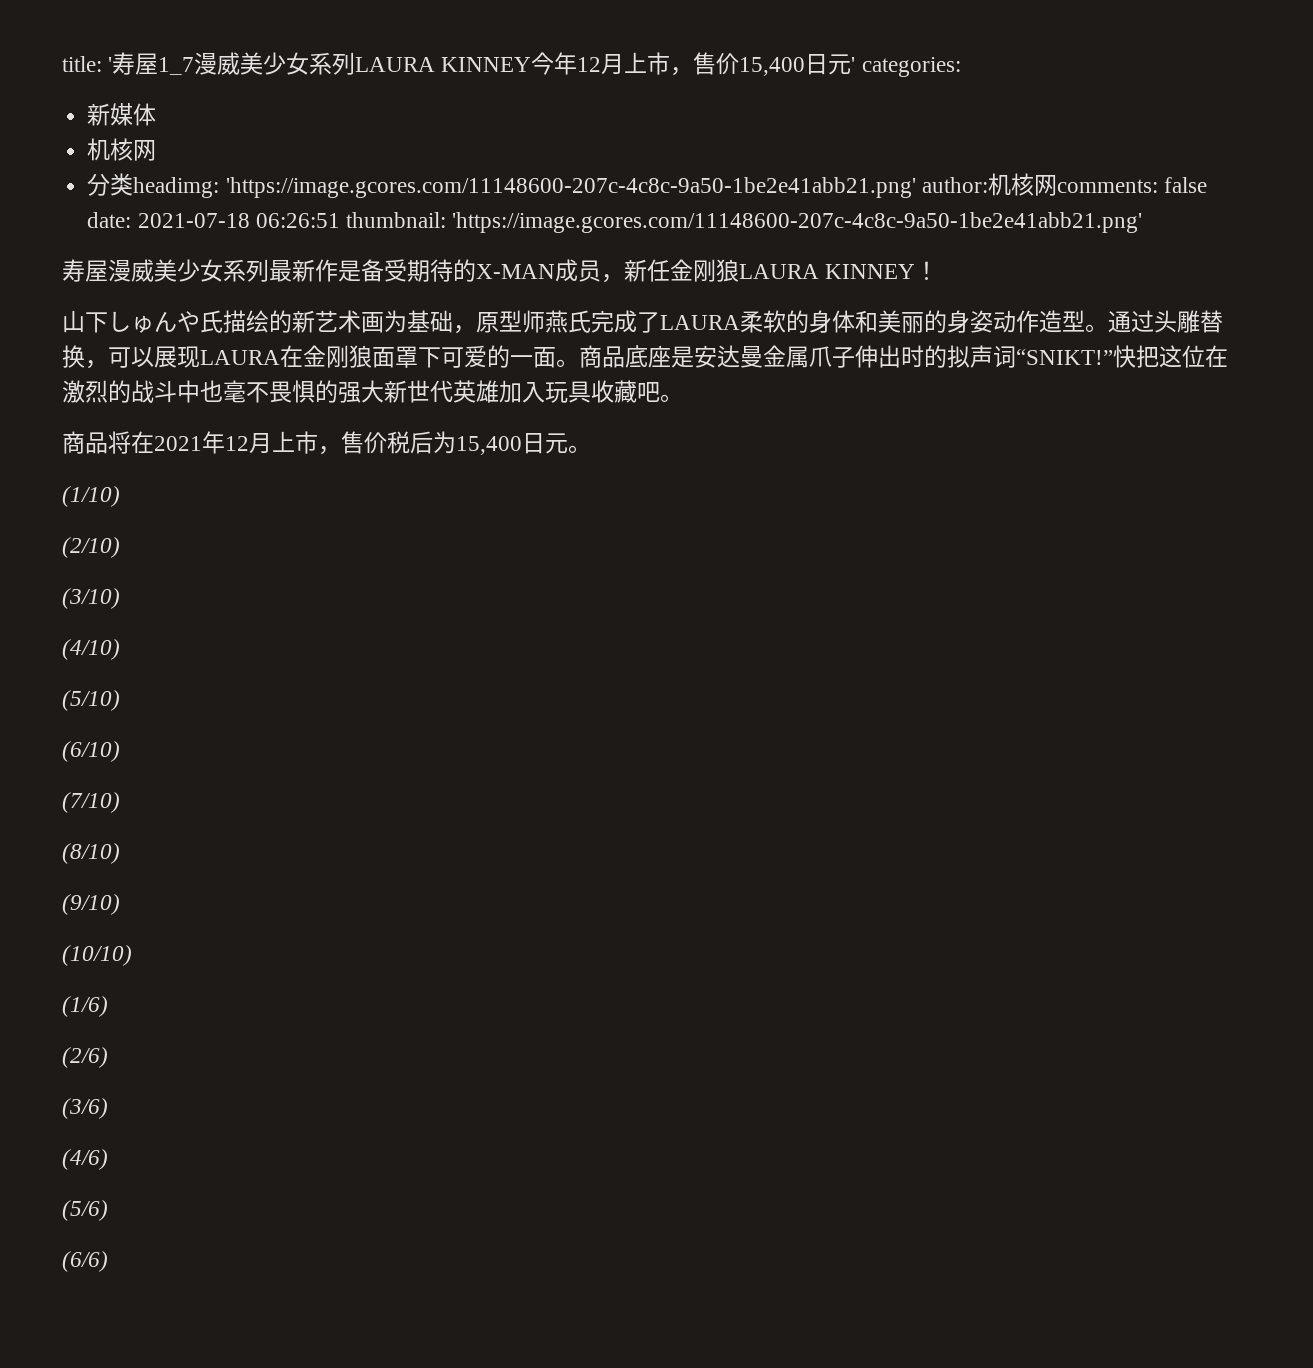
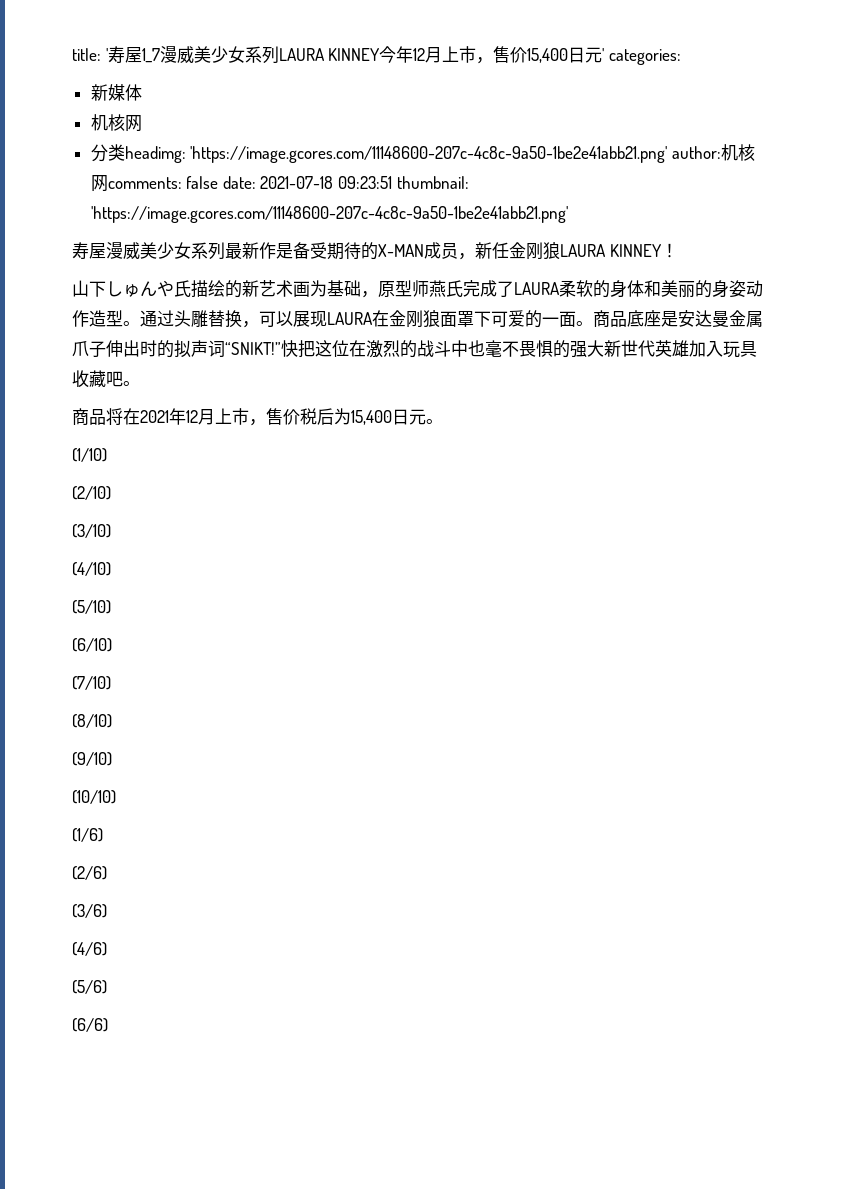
[255,213,340,228] 06:26:51 -> [338,176,393,189] 09:23:51

